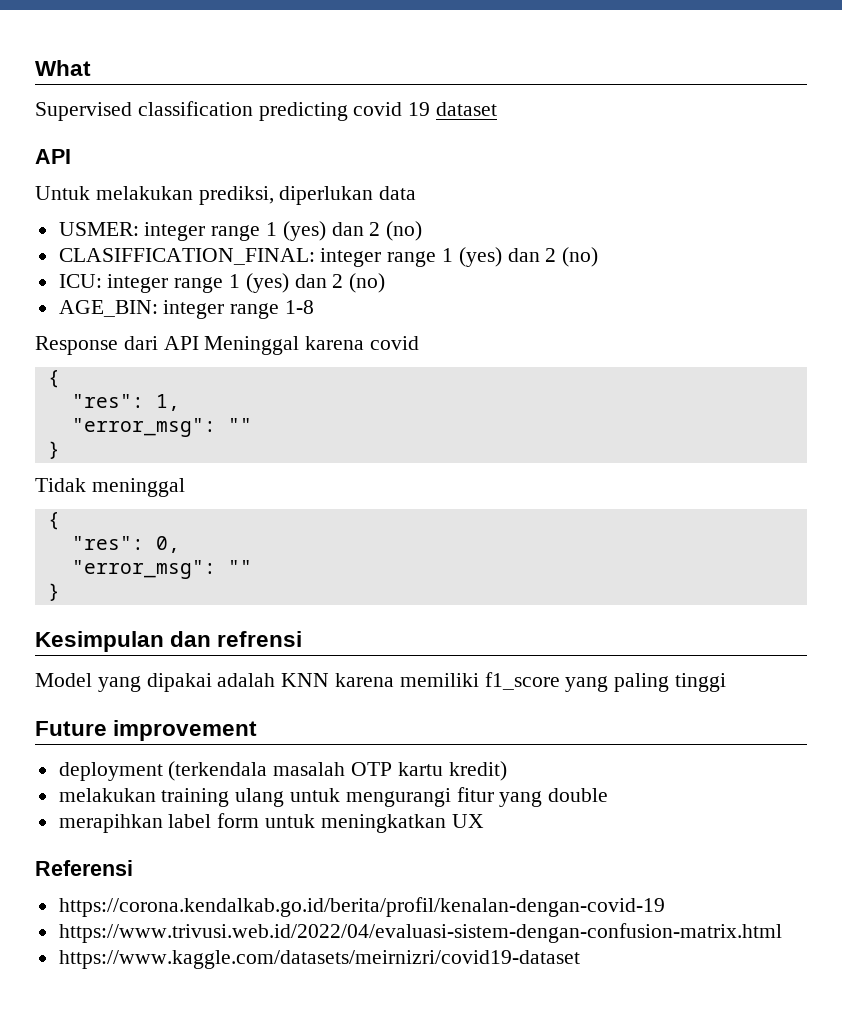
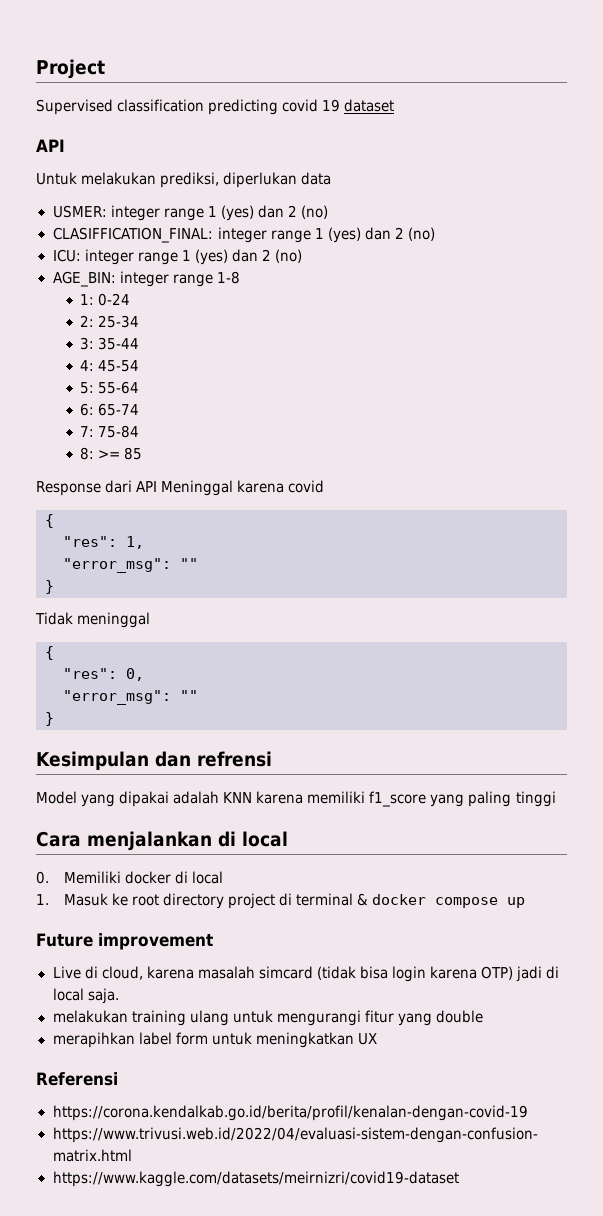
[35,60,91,76] What -> [36,59,105,79] Project
(315, 307) none -> [80,293,131,306] [80,315,140,328] [80,337,140,350] [80,360,140,372] [80,381,140,394] [80,403,140,416] [80,425,140,438] [80,447,143,460] // 1: 0-24 // 2: 25-34 // 3: 35-44 // 4: 45-54 // 5: 55-64 // 6: 65-74 // 7: 75-84 // 8: >= 85
[35,720,258,741] [58,761,507,781] Future improvement // deployment (terkendala masalah OTP kartu kredit) -> [36,831,288,851] [36,871,223,884] [36,893,526,909] [36,933,213,950] [52,966,560,982] [52,988,119,1004] Cara menjalankan di local // 0. Memiliki docker di local // 1. Masuk ke root directory project di terminal & docker compose up // Future improvement // Live di cloud, karena masalah simcard (tidak bisa login karena OTP) jadi di local saja.

